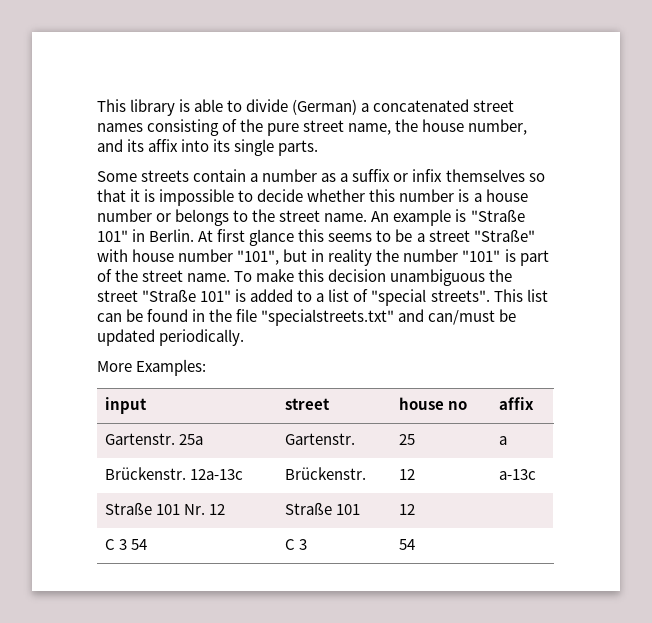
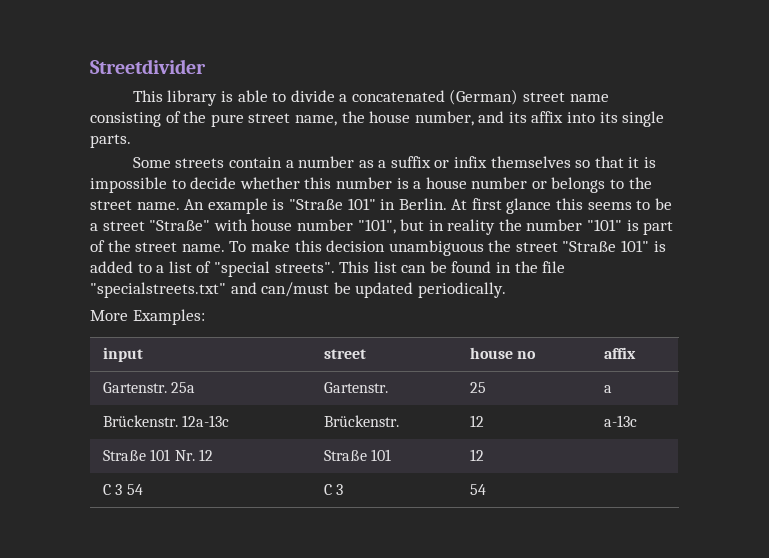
(97, 105) none -> [90,59,206,74] Streetdivider //
[292,99,358,115] (German) -> (335, 96) none
[473,100,515,112] [97,123,143,132] street names -> [449,89,609,105] (German) street name

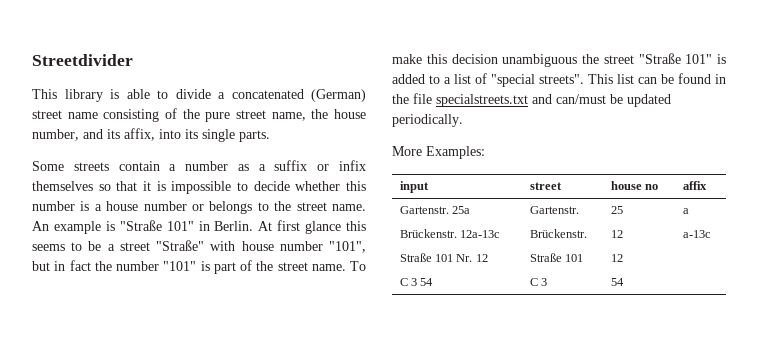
[531,111,564,123] affix -> [124,128,155,141] affix,
[447,219,496,235] reality -> [69,260,91,271] fact
[90,282,226,298] "specialstreets.txt" -> [436,94,528,107] specialstreets.txt

